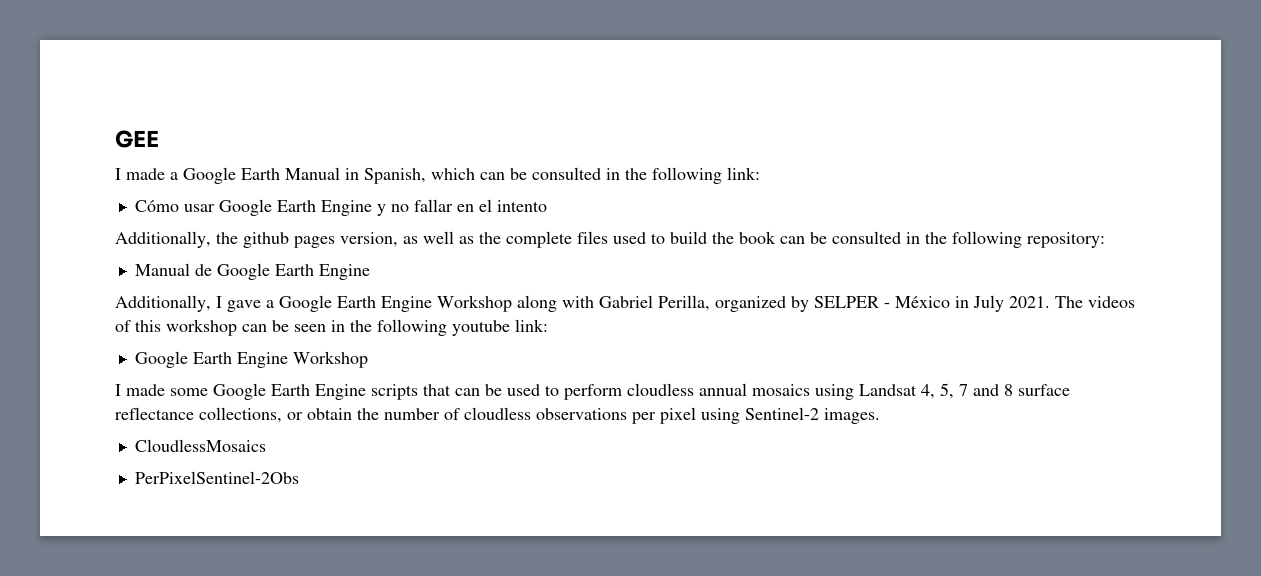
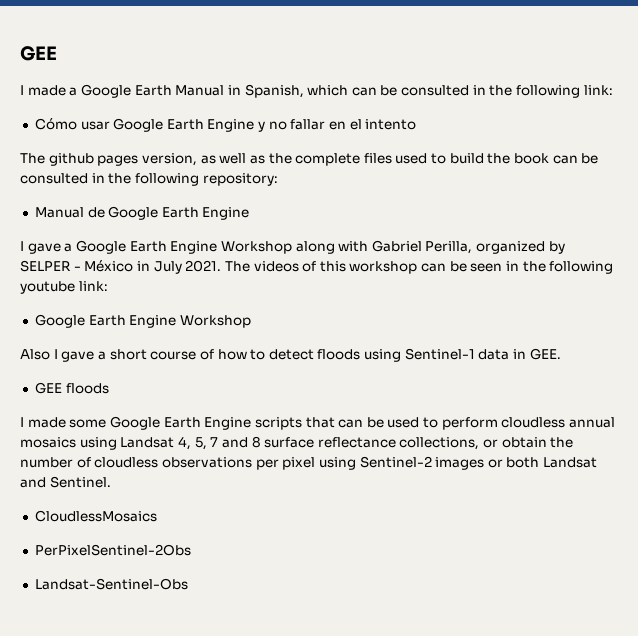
[115,231,238,248] Additionally, the -> [20,153,45,164] The
[115,295,211,312] Additionally, -> (250, 213) none
(368, 359) none -> [20,348,561,362] [34,382,109,394] // Also I gave a short course of how to detect floods using Sentinel-1 data in GEE. // GEE floods
[824,408,880,424] images. -> [435,457,598,470] [20,476,111,488] images or both Landsat and Sentinel.
(299, 477) none -> [34,578,188,590] // Landsat-Sentinel-Obs

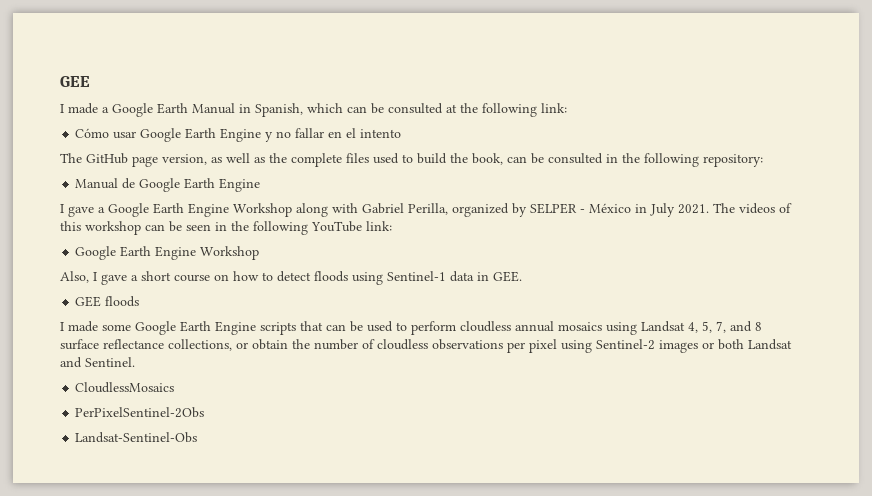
[472,85,486,95] in -> [446,104,457,113] at
[48,153,139,166] github pages -> [86,153,158,167] GitHub page
[514,153,550,164] book -> [472,153,503,165] book,
[20,281,75,294] youtube -> [311,221,362,232] YouTube
[20,349,50,360] Also -> [60,271,89,283] Also,
[199,349,214,360] of -> [214,274,229,281] on
[210,437,219,447] 7 -> [716,321,726,333] 7,

